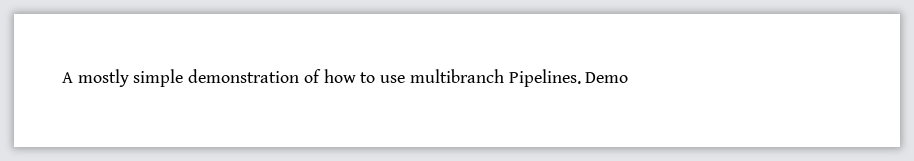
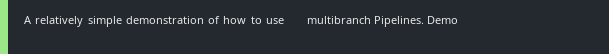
[77,69,129,87] mostly -> [35,16,84,27] relatively

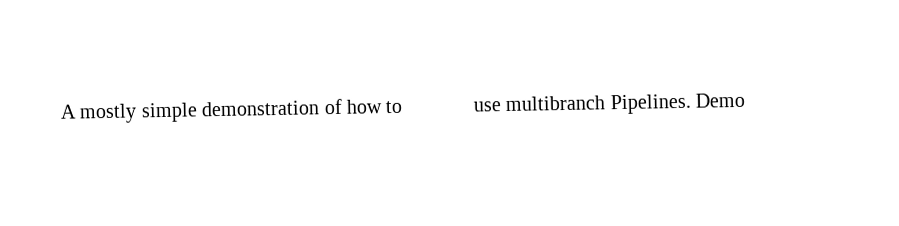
[35,16,84,27] relatively -> [79,103,138,124] mostly

